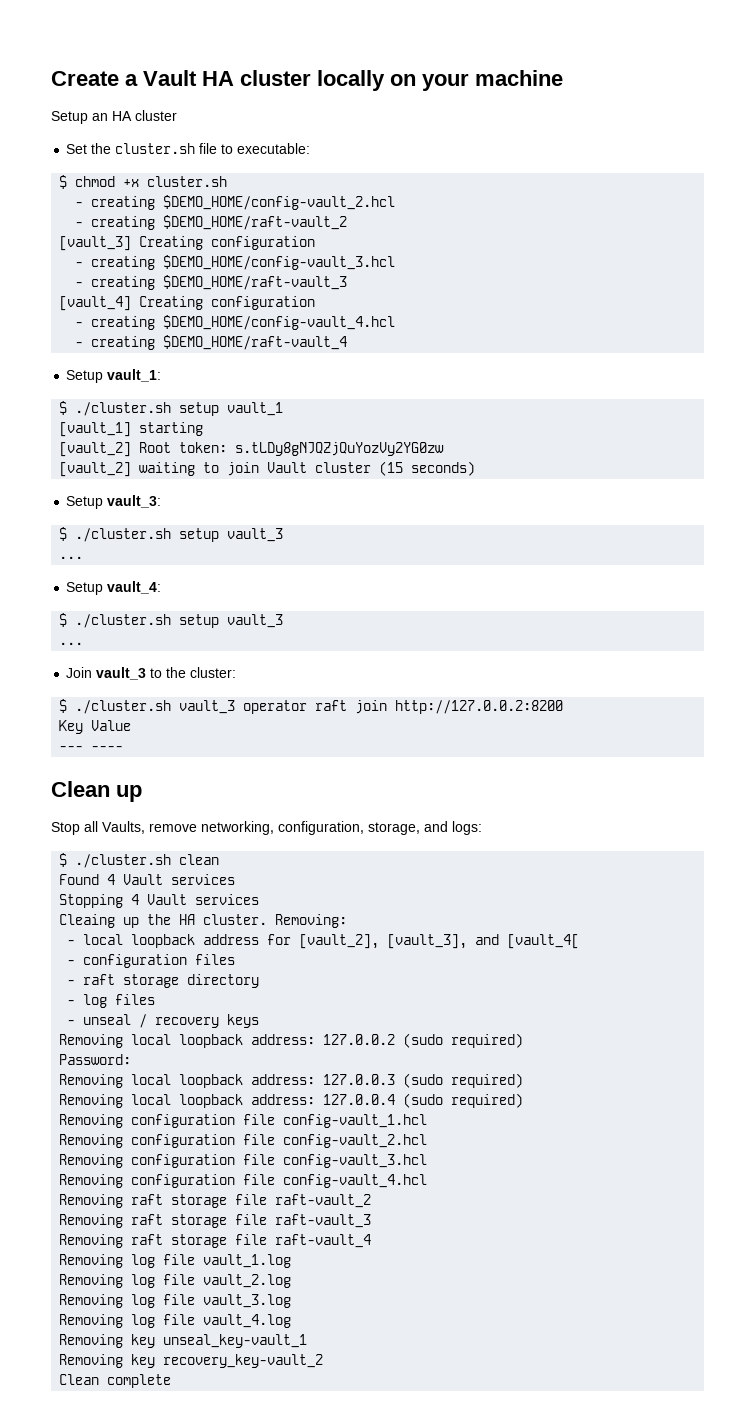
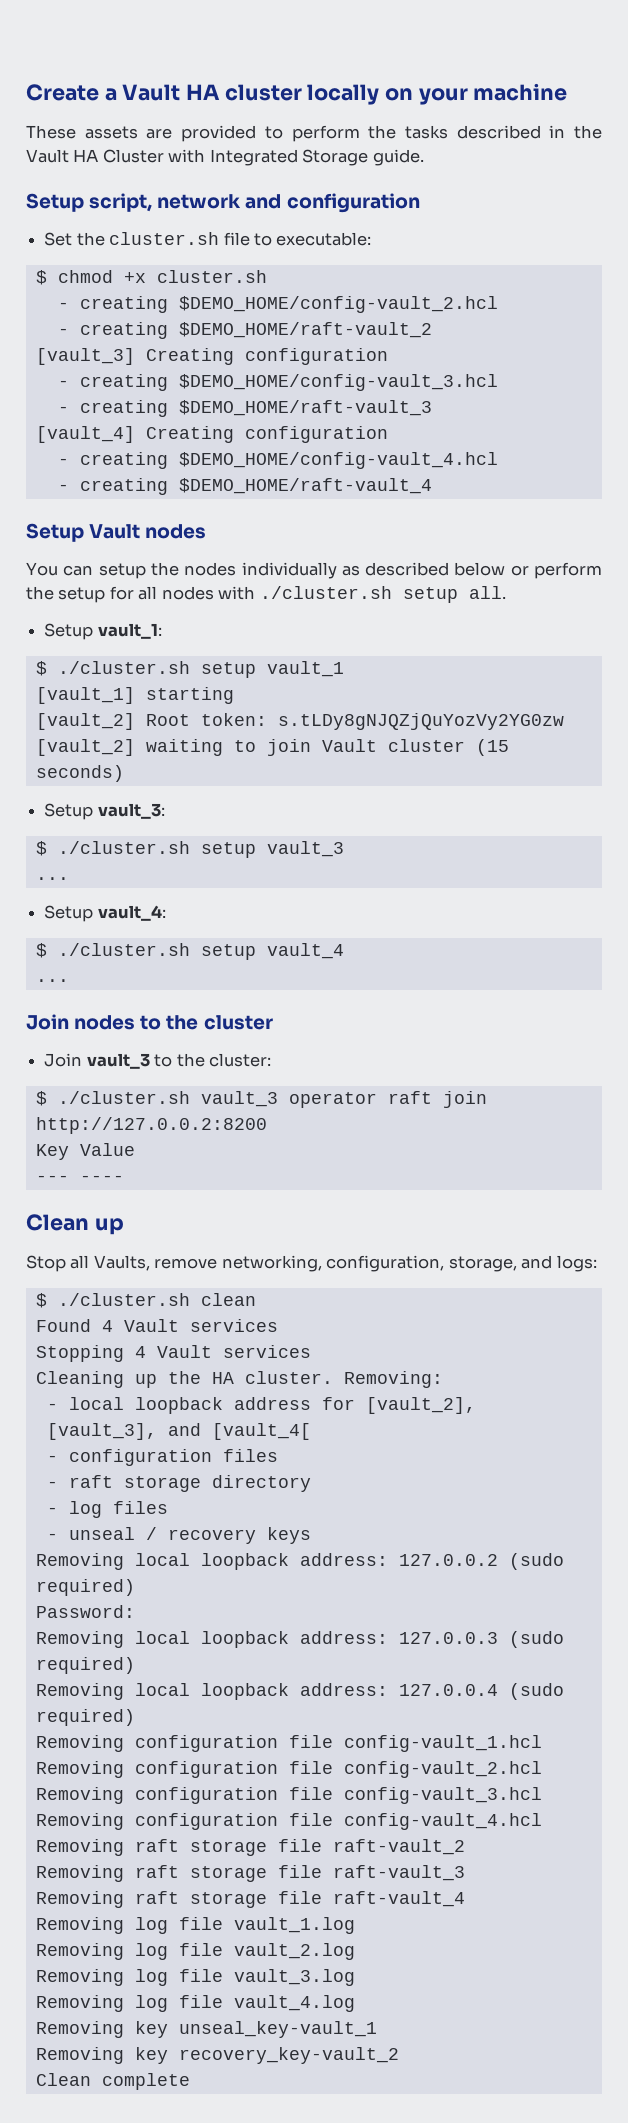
[51,110,177,124] Setup an HA cluster -> [26,125,603,142] [26,149,424,166] [26,193,420,213] These assets are provided to perform the tasks described in the Vault HA Cluster with Integrated Storage guide. // Setup script, network and configuration
(348, 342) none -> [26,523,207,542] [26,562,603,579] [26,586,506,603] // Setup Vault nodes // You can setup the nodes individually as described below or perform the setup for all nodes with ./cluster.sh setup all.
[227,614,284,628] [59,642,84,645] vault_3 // ... -> [266,943,344,959] [35,979,69,982] [26,1014,273,1030] vault_4 // ... // Join nodes to the cluster
[59,914,116,928] Cleaing -> [35,1371,124,1388] Cleaning

